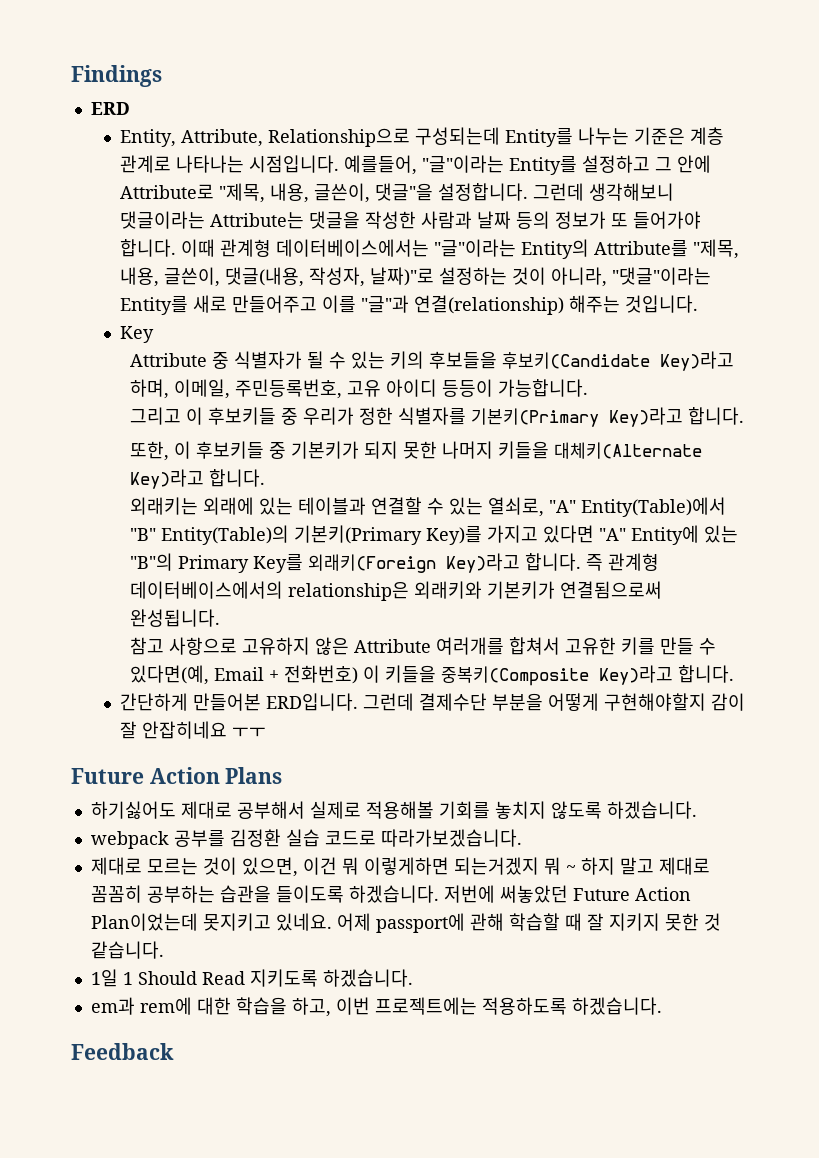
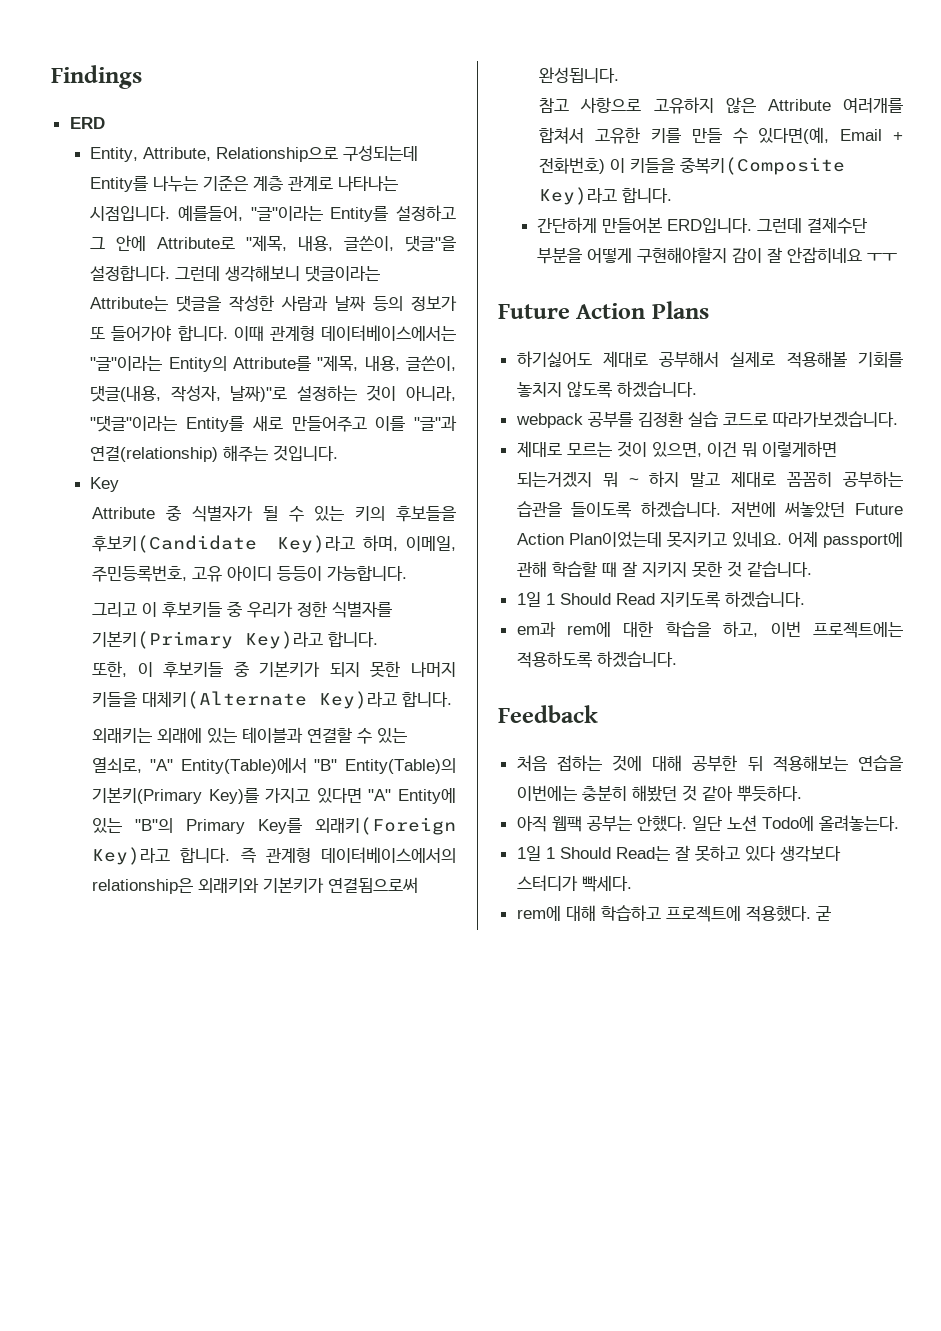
(174, 1051) none -> [516,755,903,772] [516,785,802,802] [516,815,899,832] [516,845,841,862] [516,875,632,892] [516,905,831,922] // 처음 접하는 것에 대해 공부한 뒤 적용해보는 연습을 이번에는 충분히 해봤던 것 같아 뿌듯하다. // 아직 웹팩 공부는 안했다. 일단 노션 Todo에 올려놓는다. // 1일 1 Should Read는 잘 못하고 있다 생각보다 스터디가 빡세다. // rem에 대해 학습하고 프로젝트에 적용했다. 굳

